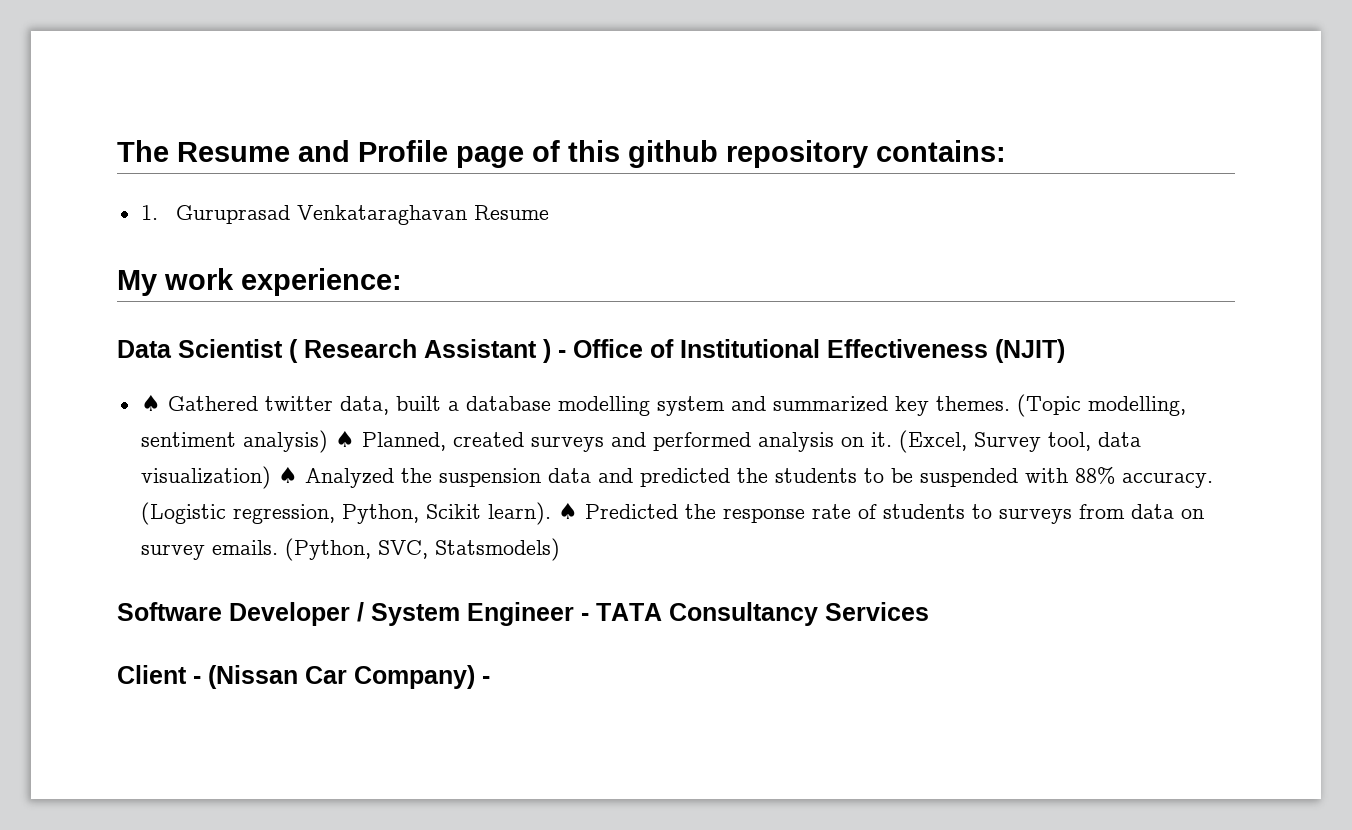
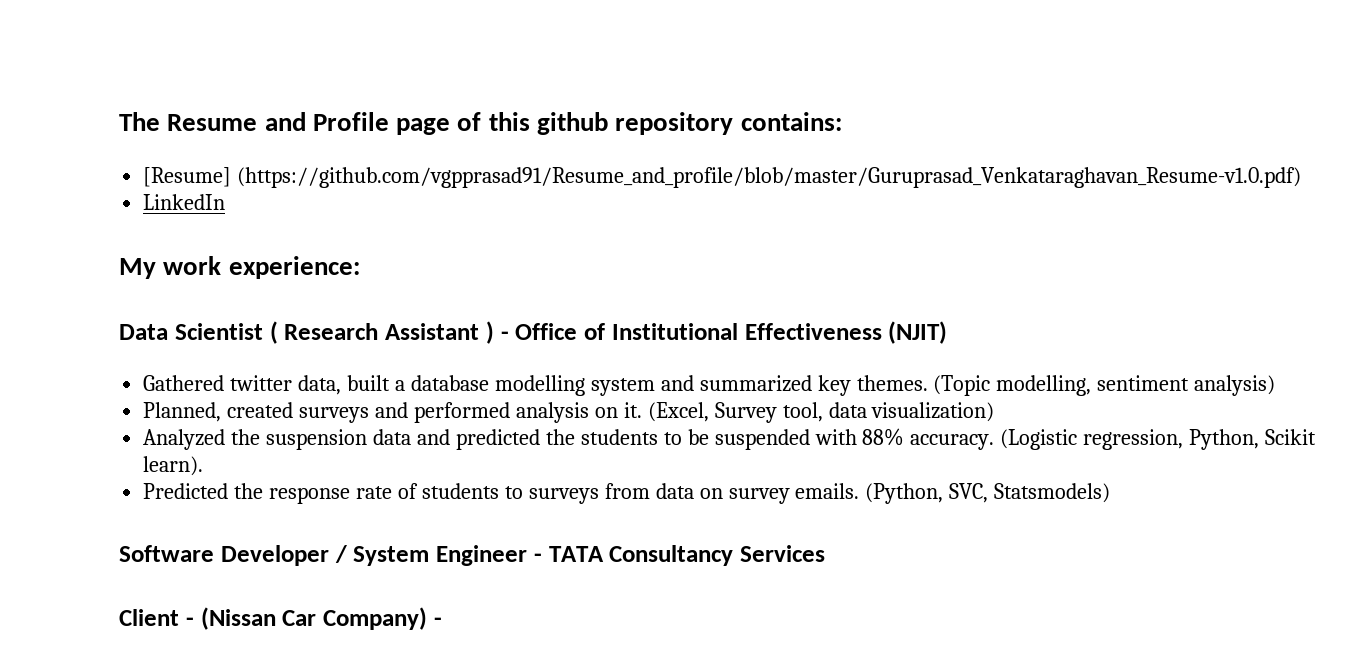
[140,205,549,225] 1. Guruprasad Venkataraghavan Resume -> [143,167,1302,188] [143,194,226,210] [Resume] (https://github.com/vgpprasad91/Resume_and_profile/blob/master/Guruprasad_Venkataraghavan_Resume-v1.0.pdf) // LinkedIn
[140,394,161,411] ♠ -> (948, 332) none
[334,430,355,447] ♠ -> (1276, 385) //
[277,466,298,483] ♠ -> (995, 412) //
[557,502,578,519] ♠ -> (204, 466) //

